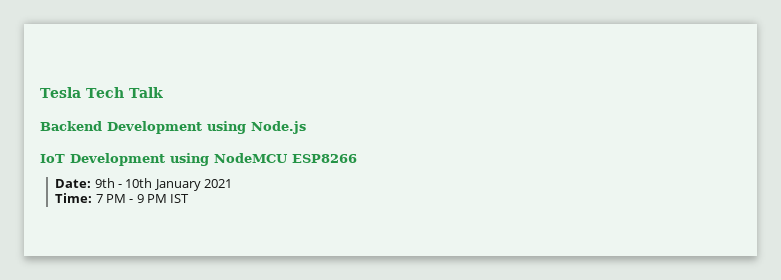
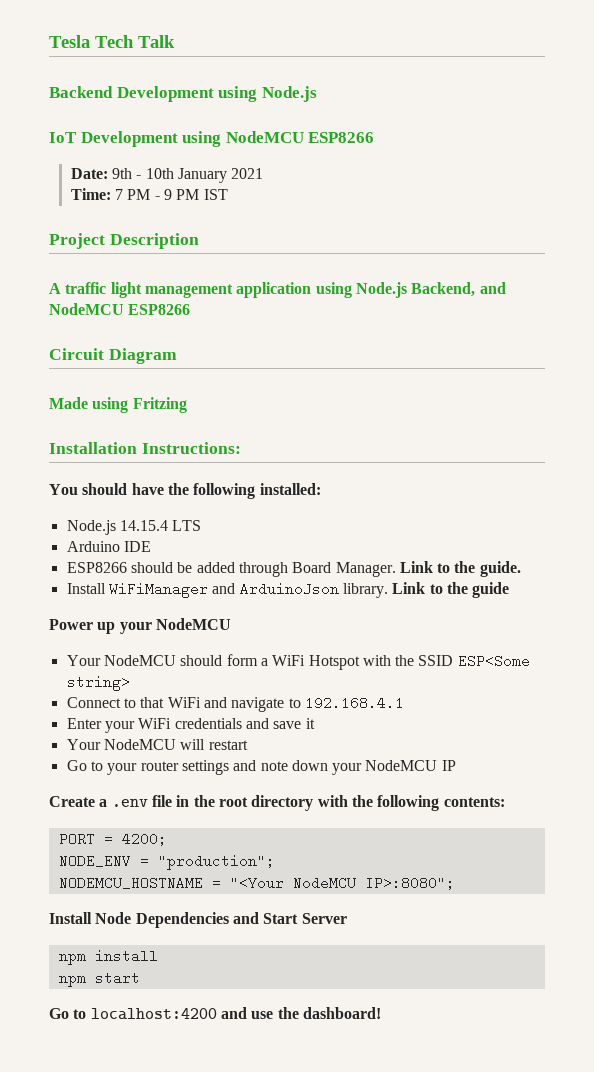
(190, 198) none -> [49,233,199,249] [49,282,506,298] [49,303,191,315] [49,348,177,364] [49,397,187,413] [49,442,241,454] [49,483,321,499] [66,520,202,535] [66,541,151,552] [66,561,521,577] [66,582,510,598] [49,618,231,634] [66,654,530,670] [66,675,130,691] [66,696,404,712] [66,718,315,733] [66,739,248,750] [66,760,456,775] [49,795,505,811] [58,832,167,846] [58,854,275,870] [58,876,455,890] [49,912,347,928] [58,949,158,965] [58,971,140,987] [49,1007,381,1020] // Project Description // A traffic light management application using Node.js Backend, and NodeMCU ESP8266 // Circuit Diagram // Made using Fritzing // Installation Instructions: // You should have the following installed: // Node.js 14.15.4 LTS // Arduino IDE // ESP8266 should be added through Board Manager. Link to the guide. // Install WiFiManager and ArduinoJson library. Link to the guide // Power up your NodeMCU // Your NodeMCU should form a WiFi Hotspot with the SSID ESP<Some string> // Connect to that WiFi and navigate to 192.168.4.1 // Enter your WiFi credentials and save it // Your NodeMCU will restart // Go to your router settings and note down your NodeMCU IP // Create a .env file in the root directory with the following contents: // PORT = 4200; // NODE_ENV = "production"; // NODEMCU_HOSTNAME = "<Your NodeMCU IP>:8080"; // Install Node Dependencies and Start Server // npm install // npm start // Go to localhost:4200 and use the dashboard!

